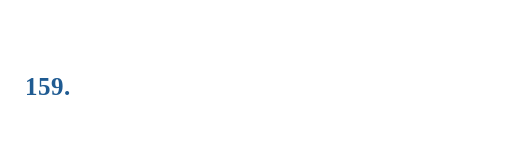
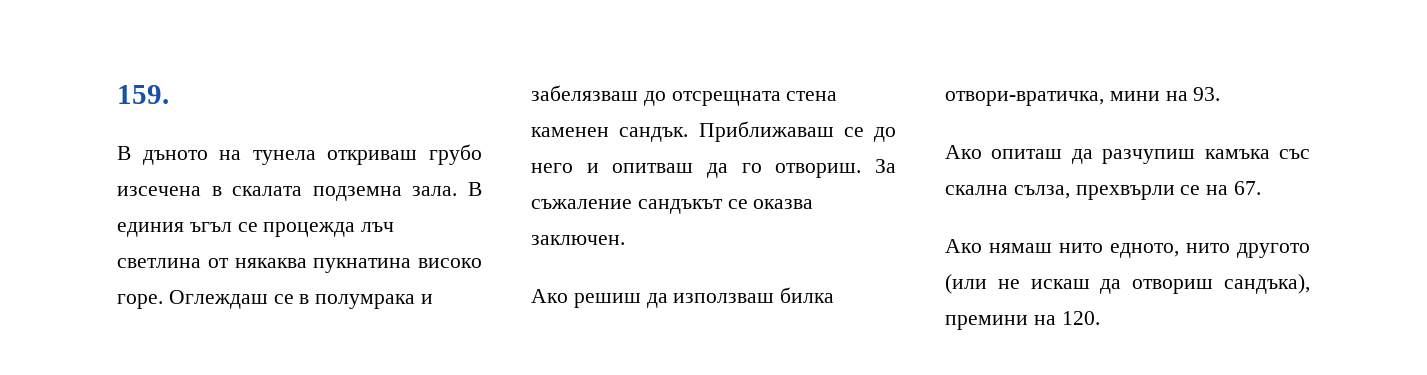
(70, 86) none -> [117,144,482,165] [117,182,482,201] [117,222,395,237] [117,258,482,273] [117,290,434,309] [531,85,838,106] [531,121,896,142] [531,159,896,178] [531,199,814,214] [531,235,625,245] [531,287,835,308] [945,87,1221,106] [945,145,1310,164] [945,181,1262,200] [945,239,1310,258] [945,274,1310,294] [945,311,1100,330] // В дъното на тунела откриваш грубо изсечена в скалата подземна зала. В единия ъгъл се процежда лъч светлина от някаква пукнатина високо горе. Оглеждаш се в полумрака и забелязваш до отсрещната стена каменен сандък. Приближаваш се до него и опитваш да го отвориш. За съжаление сандъкът се оказва заключен. // Ако решиш да използваш билка отвори-вратичка, мини на 93. // Ако опиташ да разчупиш камъка със скална сълза, прехвърли се на 67. // Ако нямаш нито едното, нито другото (или не искаш да отвориш сандъка), премини на 120.

